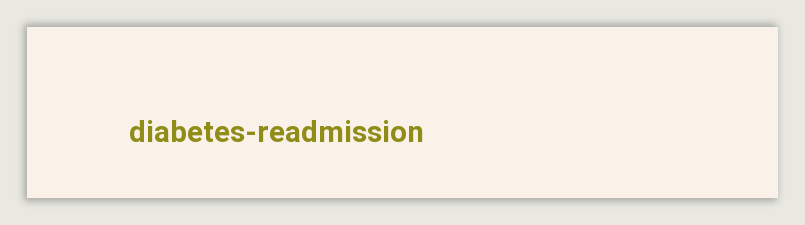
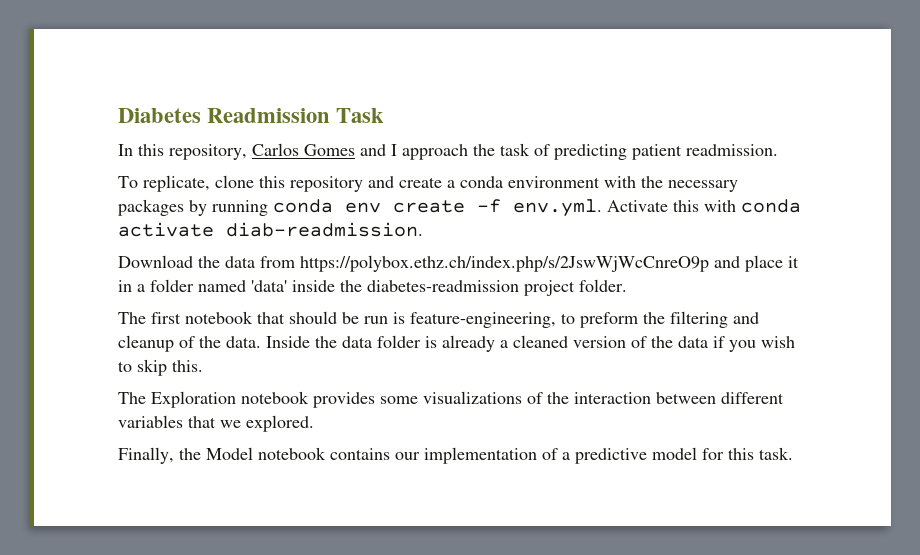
[129,120,424,142] diabetes-readmission -> [118,108,385,123] [118,143,778,160] [118,175,738,192] [118,199,801,217] [118,222,423,237] [118,255,799,272] [118,279,627,296] [118,311,759,328] [118,335,795,352] [118,359,203,376] [118,391,784,408] [118,415,314,432] [118,447,793,464] Diabetes Readmission Task // In this repository, Carlos Gomes and I approach the task of predicting patient readmission. // To replicate, clone this repository and create a conda environment with the necessary packages by running conda env create -f env.yml. Activate this with conda activate diab-readmission. // Download the data from https://polybox.ethz.ch/index.php/s/2JswWjWcCnreO9p and place it in a folder named 'data' inside the diabetes-readmission project folder. // The first notebook that should be run is feature-engineering, to preform the filtering and cleanup of the data. Inside the data folder is already a cleaned version of the data if you wish to skip this. // The Exploration notebook provides some visualizations of the interaction between different variables that we explored. // Finally, the Model notebook contains our implementation of a predictive model for this task.

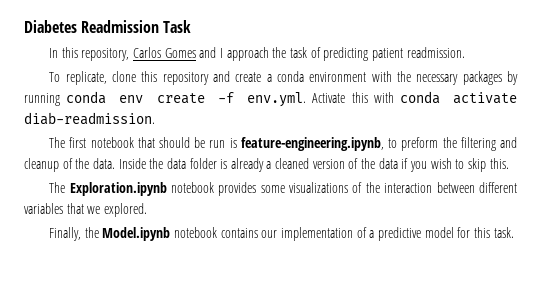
[118,255,799,272] [118,279,627,296] // Download the data from https://polybox.ethz.ch/index.php/s/2JswWjWcCnreO9p and place it in a folder named 'data' inside the diabetes-readmission project folder. -> (155, 118) none
[410,312,556,328] feature-engineering, -> [240,137,384,151] feature-engineering.ipynb,
[151,391,236,408] Exploration -> [69,182,167,196] Exploration.ipynb
[206,447,253,460] Model -> [102,227,171,241] Model.ipynb

